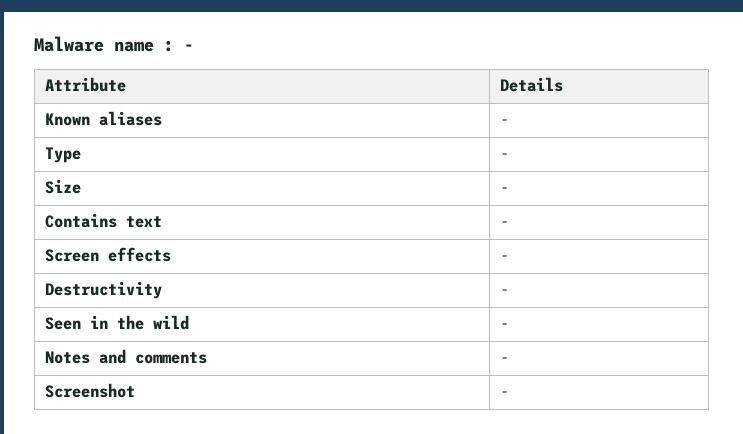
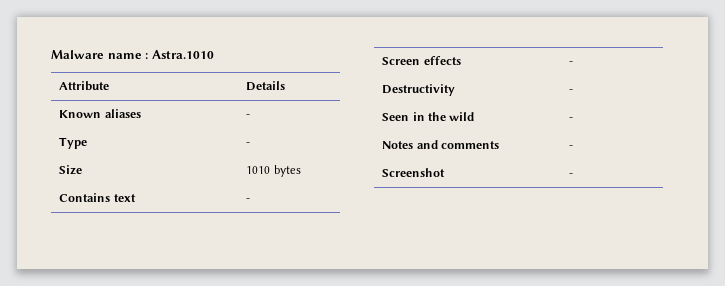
[184,44,194,51] - -> [151,50,214,59] Astra.1010
[499,187,509,193] - -> [246,165,301,177] 1010 bytes

